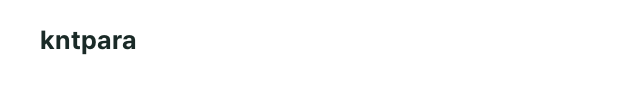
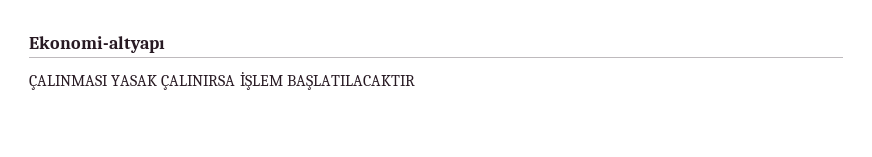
[40,30,137,55] kntpara -> [29,36,165,53] [29,72,415,90] Ekonomi-altyapı // ÇALINMASI YASAK ÇALINIRSA İŞLEM BAŞLATILACAKTIR

